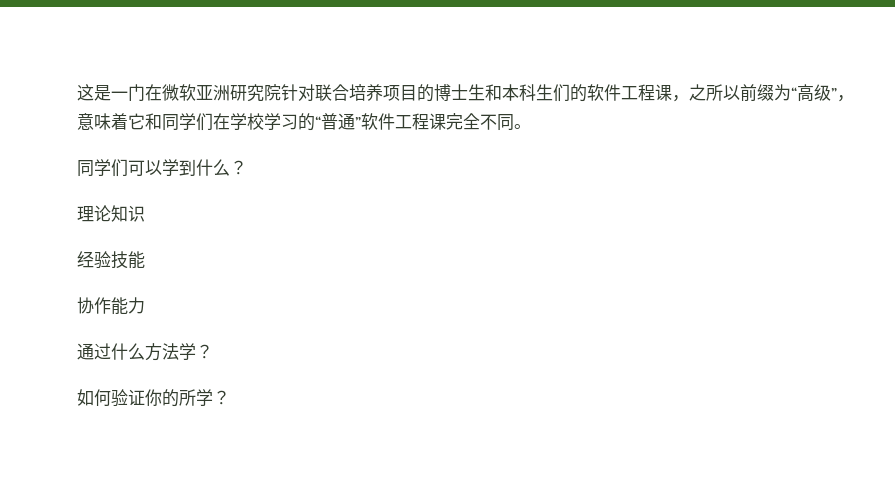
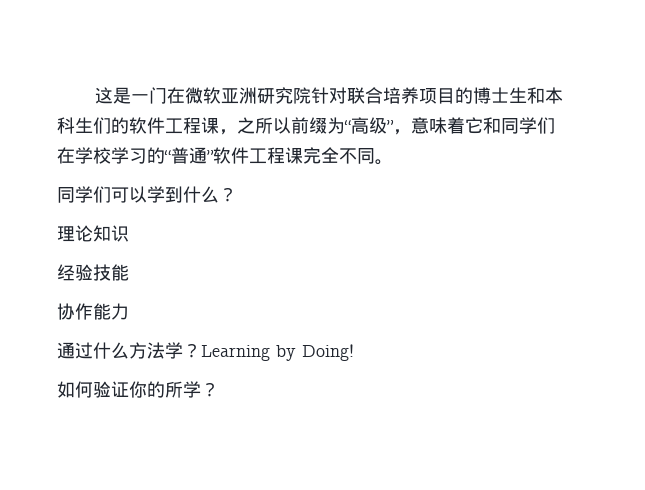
(213, 351) none -> [201,344,354,361] Learning by Doing!

